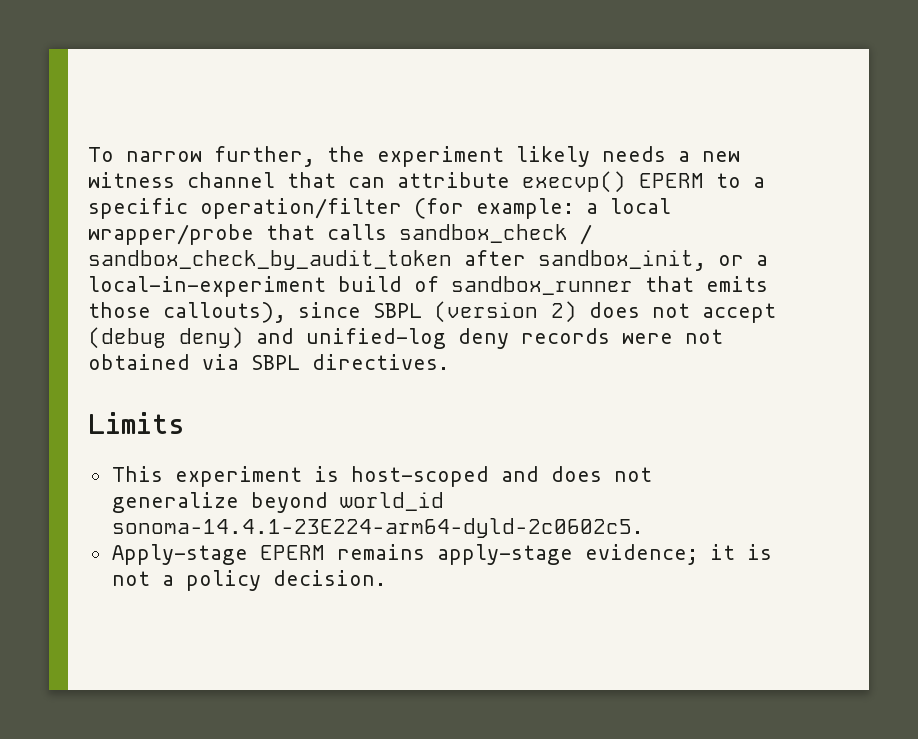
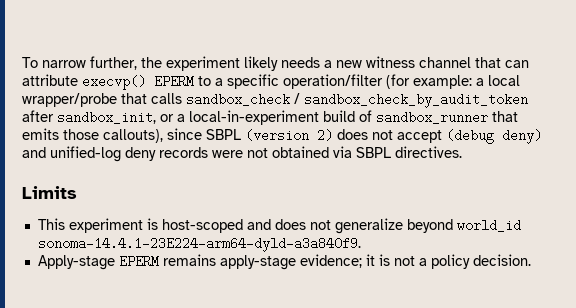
[111,518,643,538] sonoma-14.4.1-23E224-arm64-dyld-2c0602c5. -> [37,237,361,252] sonoma-14.4.1-23E224-arm64-dyld-a3a840f9.

